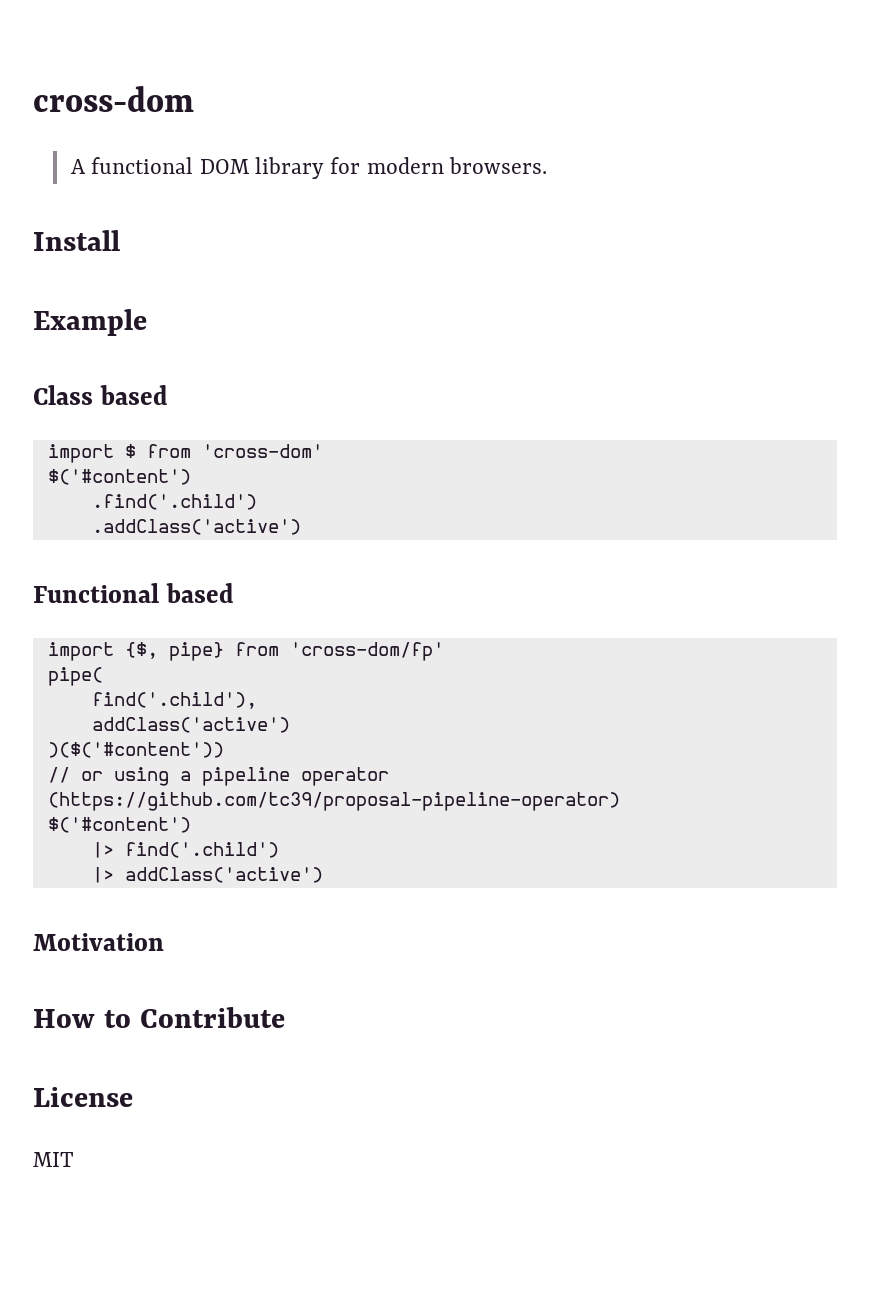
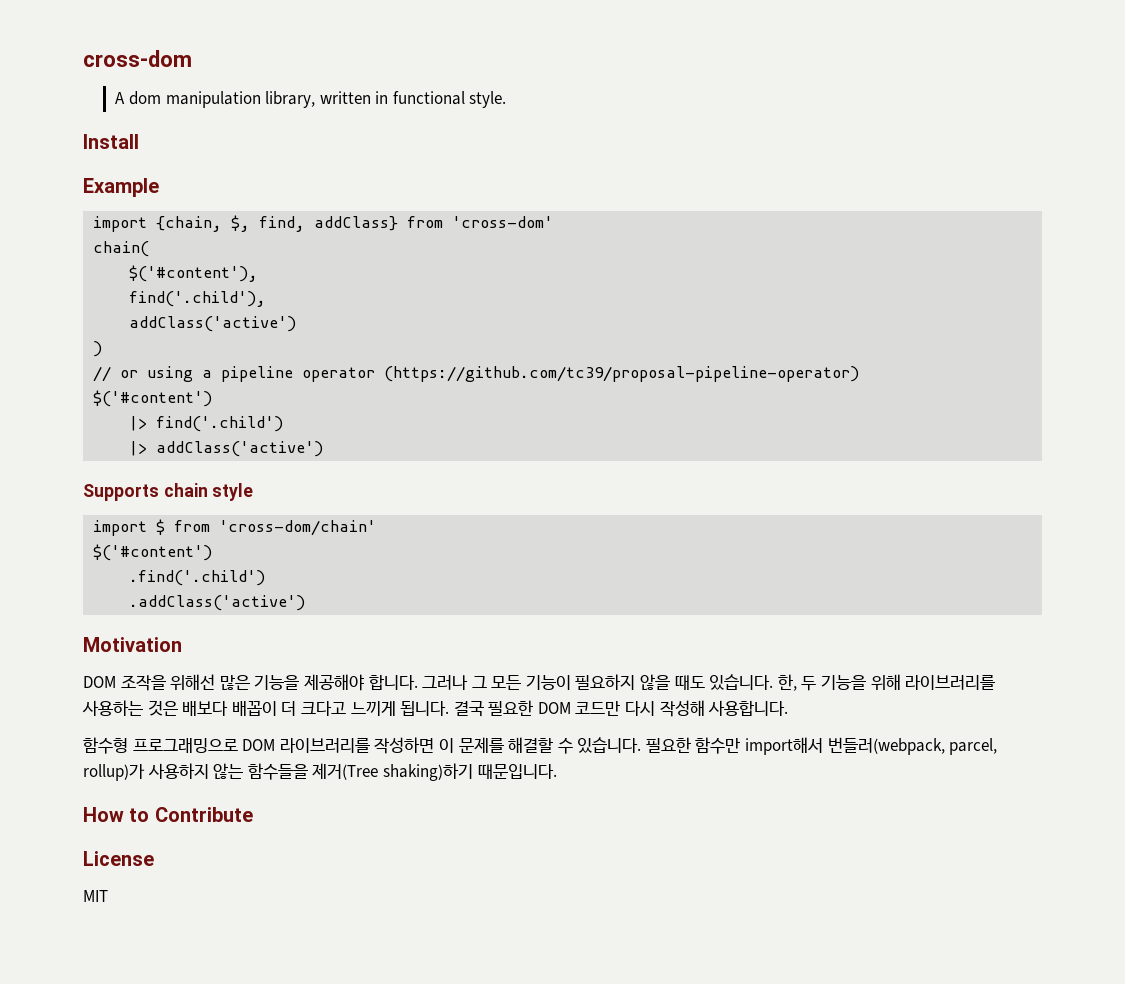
[91,157,548,179] functional DOM library for modern browsers. -> [128,91,507,108] dom manipulation library, written in functional style.
[33,385,168,405] [47,444,323,463] [47,469,191,485] [91,494,257,510] [91,519,301,535] [33,583,234,603] [47,642,444,661] [47,667,103,686] // Class based // import $ from 'cross-dom' // $('#content') // .find('.child') // .addClass('active') // Functional based // import {$, pipe} from 'cross-dom/fp' // pipe( -> [93,215,554,232] [93,241,150,257] [129,265,259,282] // import {chain, $, find, addClass} from 'cross-dom' // chain( // $('#content'),
[47,742,224,758] )($('#content')) -> [93,341,103,357] )
[33,933,164,951] Motivation -> [83,483,254,501] [93,519,377,536] [93,544,213,561] [129,570,266,586] [129,595,306,611] [83,637,182,652] [83,674,996,691] [82,700,789,717] [83,737,998,755] [83,763,557,781] Supports chain style // import $ from 'cross-dom/chain' // $('#content') // .find('.child') // .addClass('active') // Motivation // DOM 조작을 위해선 많은 기능을 제공해야 합니다. 그러나 그 모든 기능이 필요하지 않을 때도 있습니다. 한, 두 기능을 위해 라이브러리를 사용하는 것은 배보다 배꼽이 더 크다고 느끼게 됩니다. 결국 필요한 DOM 코드만 다시 작성해 사용합니다. // 함수형 프로그래밍으로 DOM 라이브러리를 작성하면 이 문제를 해결할 수 있습니다. 필요한 함수만 import해서 번들러(webpack, parcel, rollup)가 사용하지 않는 함수들을 제거(Tree shaking)하기 때문입니다.

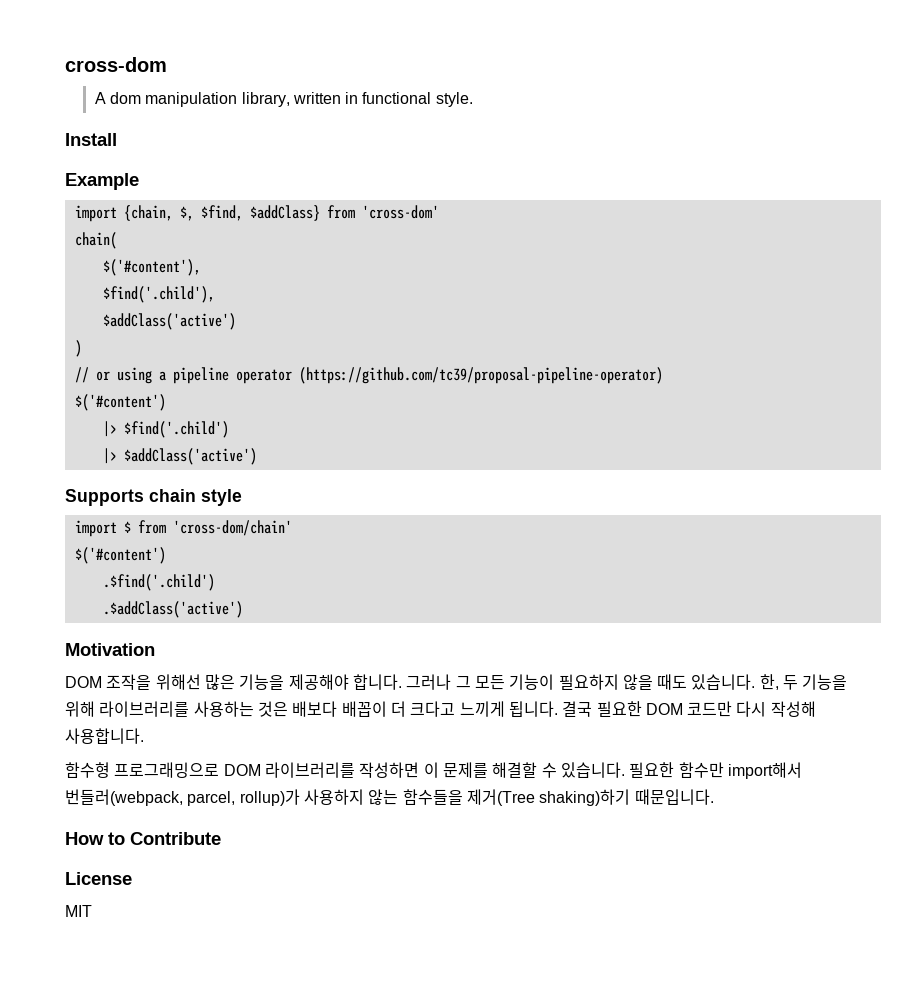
[259,216,399,232] find, addClass} -> [200,205,320,221] $find, $addClass}
[129,291,267,307] [129,316,297,332] find('.child'), // addClass('active') -> [102,286,215,303] [102,313,236,330] $find('.child'), // $addClass('active')
[156,416,284,432] [129,441,324,457] find('.child') // |> addClass('active') -> [123,421,229,438] [102,448,257,465] $find('.child') // |> $addClass('active')
[129,570,266,586] [129,595,306,611] .find('.child') // .addClass('active') -> [102,574,215,591] [102,601,243,618] .$find('.child') // .$addClass('active')

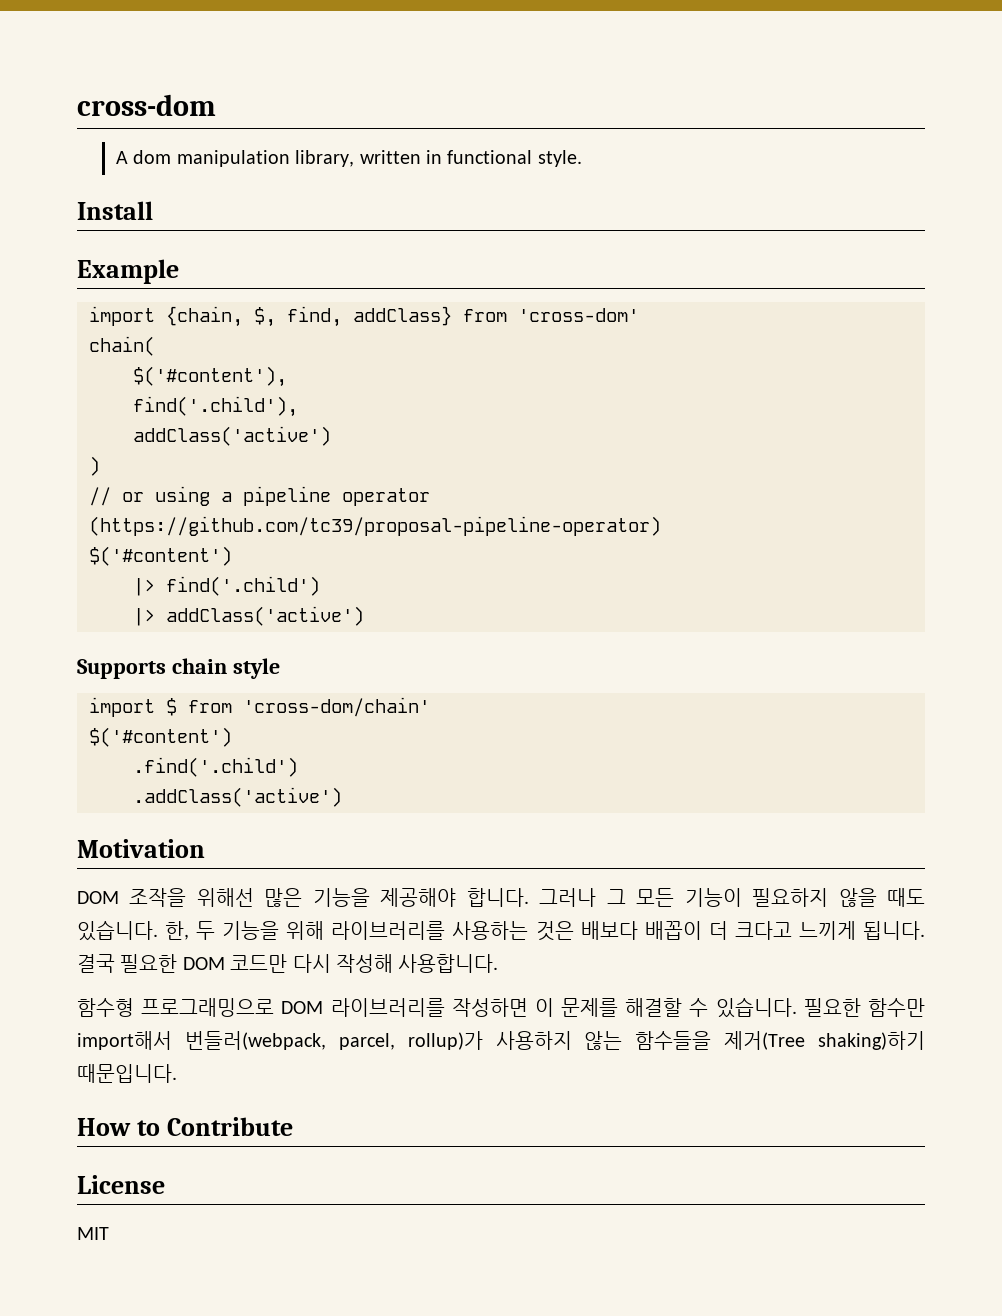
[200,205,320,221] $find, $addClass} -> [287,306,452,327] find, addClass}
[102,286,215,303] [102,313,236,330] $find('.child'), // $addClass('active') -> [133,396,298,417] [133,426,331,446] find('.child'), // addClass('active')
[123,421,229,438] [102,448,257,465] $find('.child') // |> $addClass('active') -> [166,576,320,596] [133,606,364,626] find('.child') // |> addClass('active')
[102,574,215,591] [102,601,243,618] .$find('.child') // .$addClass('active') -> [133,757,298,777] [133,787,342,807] .find('.child') // .addClass('active')

